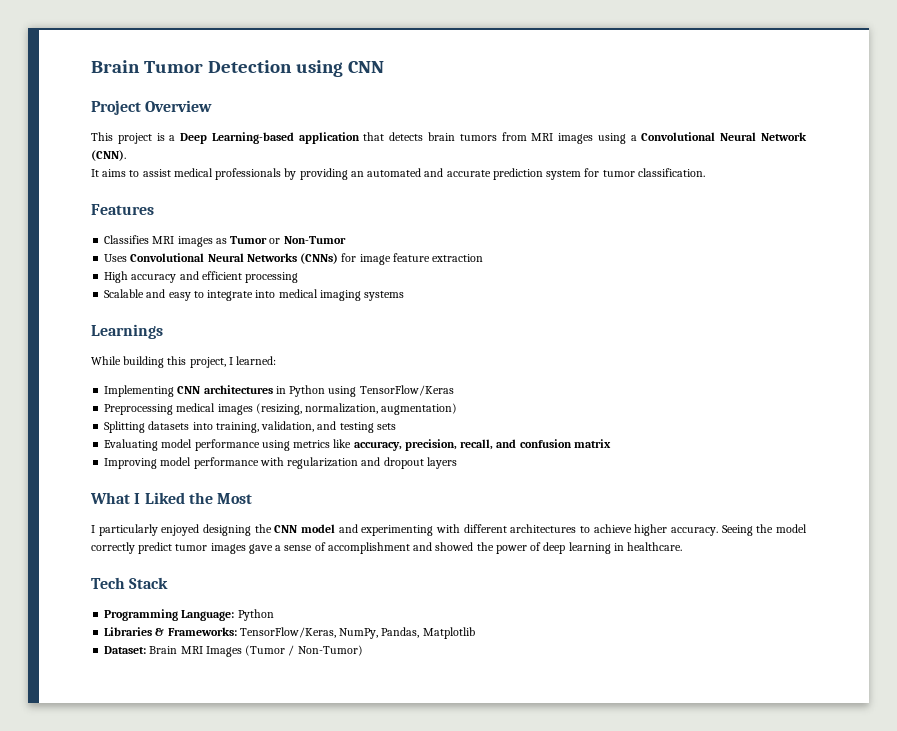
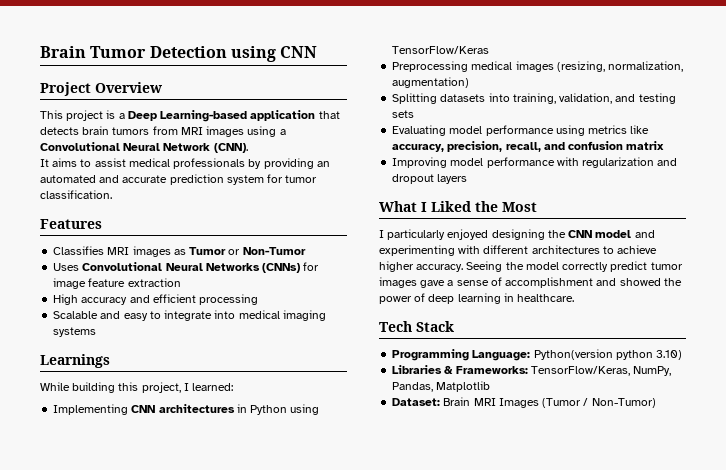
[237,609,274,621] Python -> [533,349,683,360] Python(version python 3.10)

